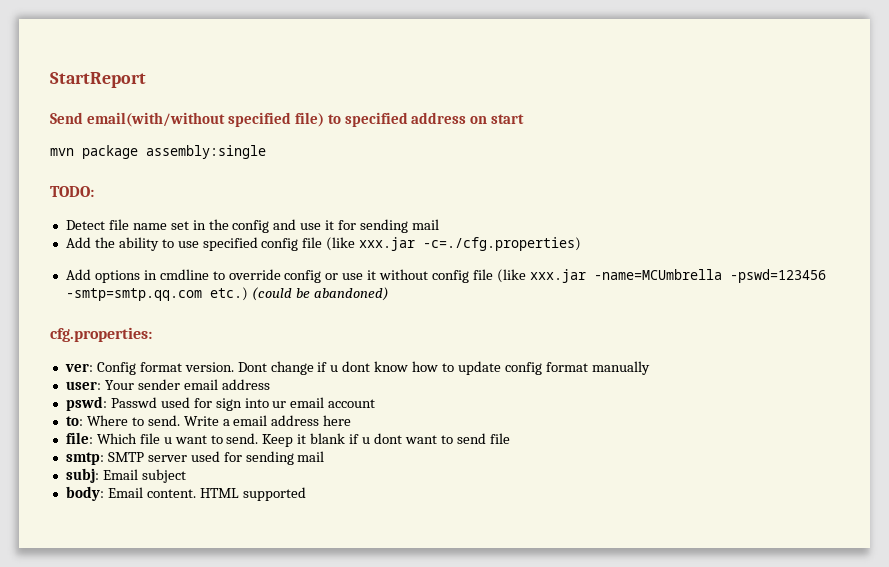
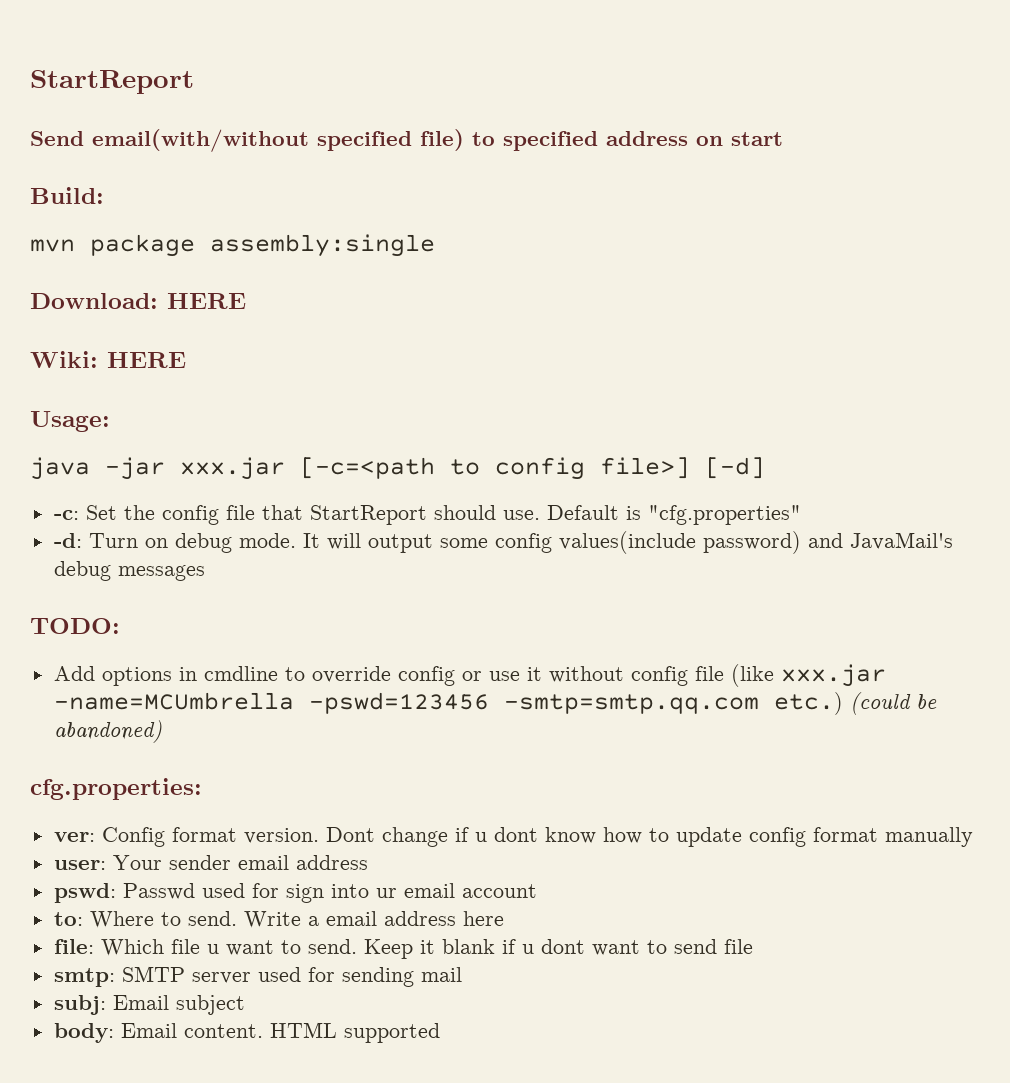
(525, 119) none -> [30,187,104,204] // Build:
[50,186,94,197] [65,219,439,233] [65,237,582,251] TODO: // Detect file name set in the config and use it for sending mail // Add the ability to use specified config file (like xxx.jar -c=./cfg.properties) -> [30,293,246,309] [30,351,186,368] [30,411,110,432] [30,457,765,480] [53,505,801,525] [53,531,953,554] [53,561,205,581] [30,618,120,634] Download: HERE // Wiki: HERE // Usage: // java -jar xxx.jar [-c=<path to config file>] [-d] // -c: Set the config file that StartReport should use. Default is "cfg.properties" // -d: Turn on debug mode. It will output some config values(include password) and JavaMail's debug messages // TODO:

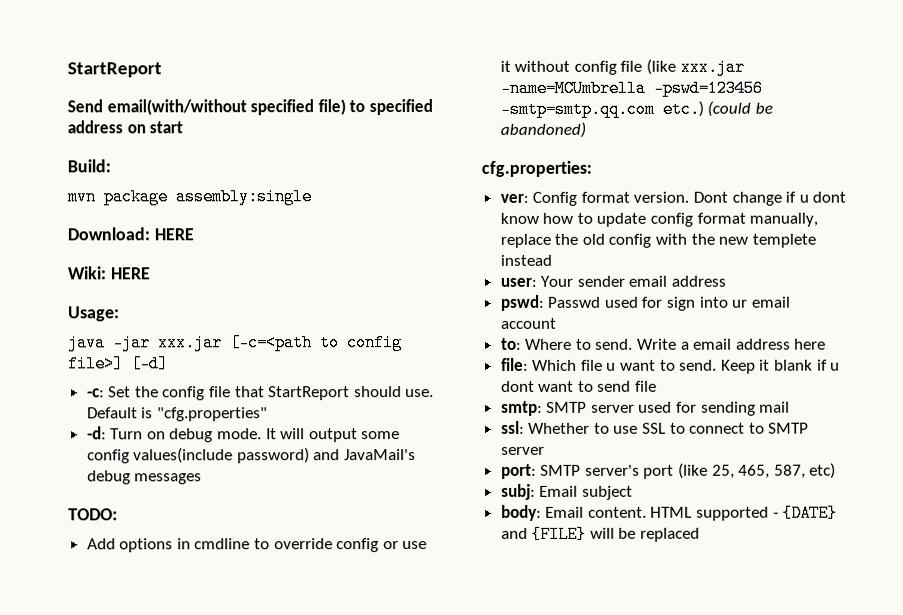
[884,827,973,847] manually -> [749,212,819,227] [499,233,816,248] [499,254,552,266] manually, replace the old config with the new templete instead
(462, 974) none -> [500,420,810,434] [500,446,545,455] [500,462,837,479] // ssl: Whether to use SSL to connect to SMTP server // port: SMTP server's port (like 25, 465, 587, etc)
(440, 1033) none -> [772,504,839,522] [500,525,701,543] - {DATE} and {FILE} will be replaced

